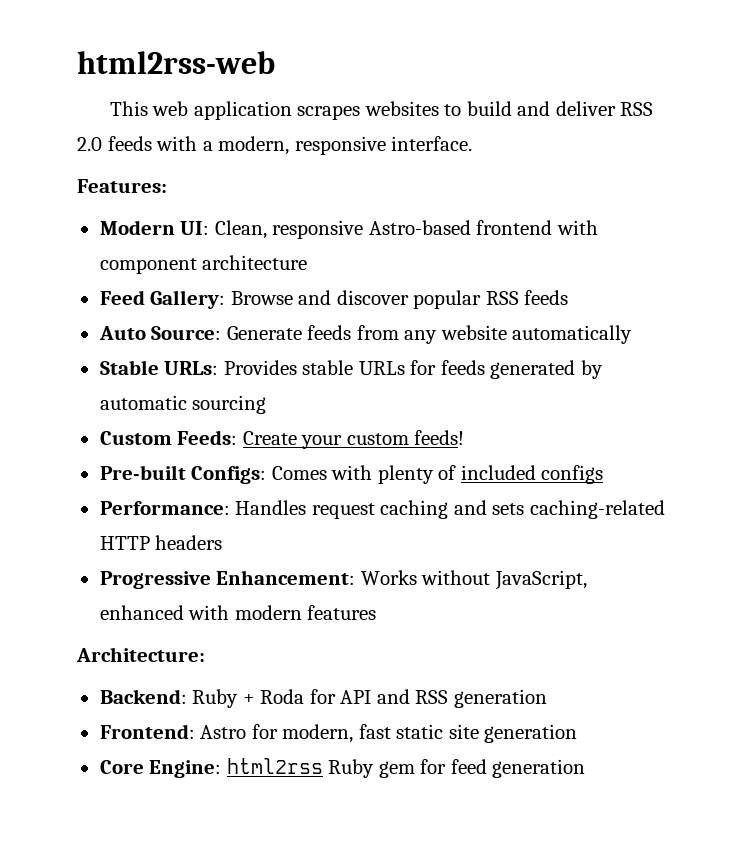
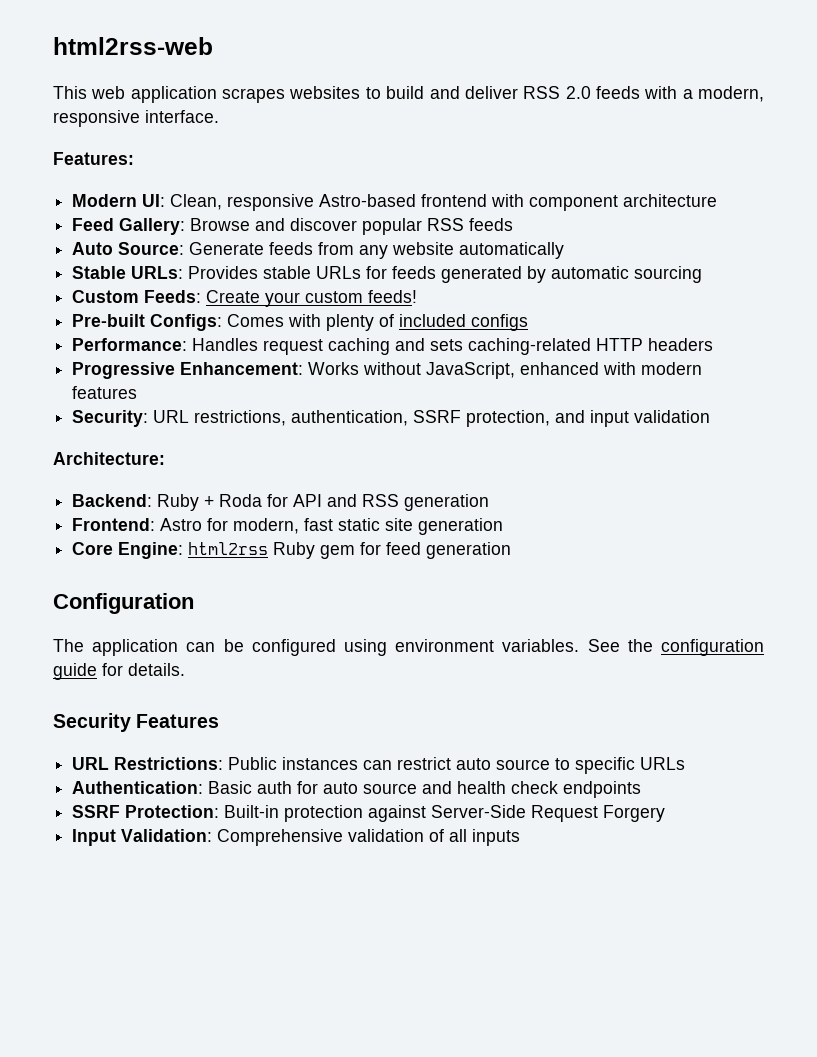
(377, 612) none -> [72,410,711,427] // Security: URL restrictions, authentication, SSRF protection, and input validation
(586, 768) none -> [53,593,194,614] [53,639,764,656] [53,663,185,680] [53,713,220,732] [72,757,686,774] [72,781,642,798] [72,805,666,822] [72,829,521,846] // Configuration // The application can be configured using environment variables. See the configuration guide for details. // Security Features // URL Restrictions: Public instances can restrict auto source to specific URLs // Authentication: Basic auth for auto source and health check endpoints // SSRF Protection: Built-in protection against Server-Side Request Forgery // Input Validation: Comprehensive validation of all inputs

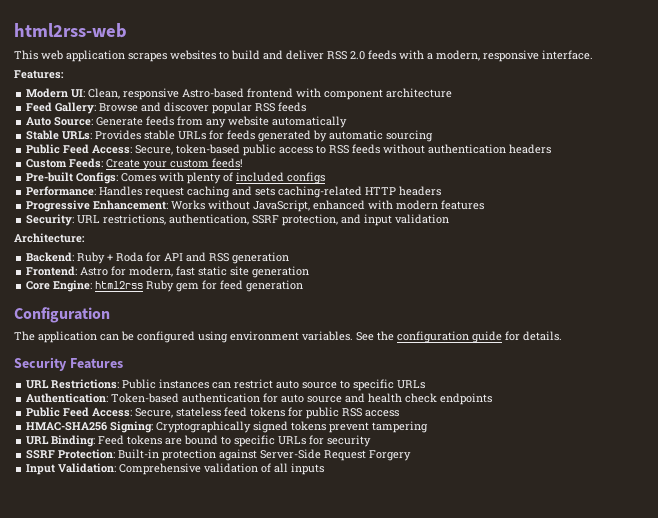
(703, 274) none -> [26,144,552,156] // Public Feed Access: Secure, token-based public access to RSS feeds without authentication headers
[208,781,293,794] Basic auth -> [111,393,261,403] Token-based authentication
(642, 789) none -> [26,407,400,419] [26,421,429,433] [26,435,372,447] // Public Feed Access: Secure, stateless feed tokens for public RSS access // HMAC-SHA256 Signing: Cryptographically signed tokens prevent tampering // URL Binding: Feed tokens are bound to specific URLs for security

